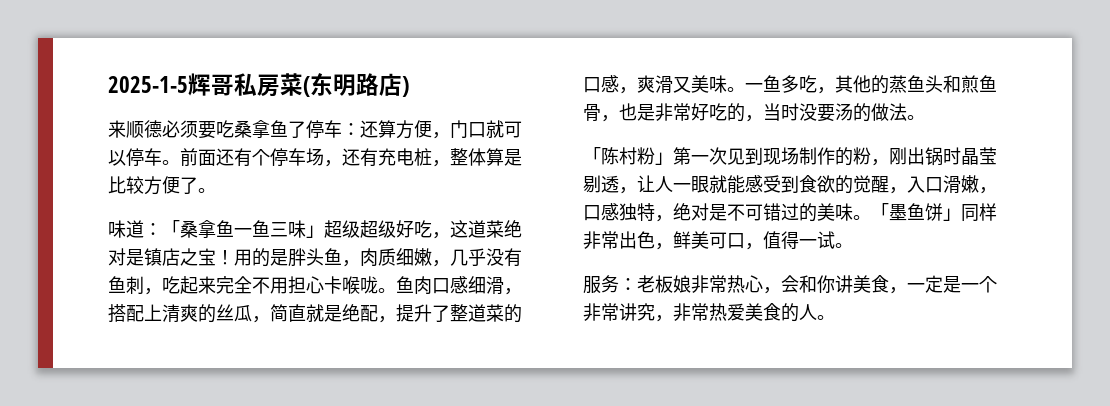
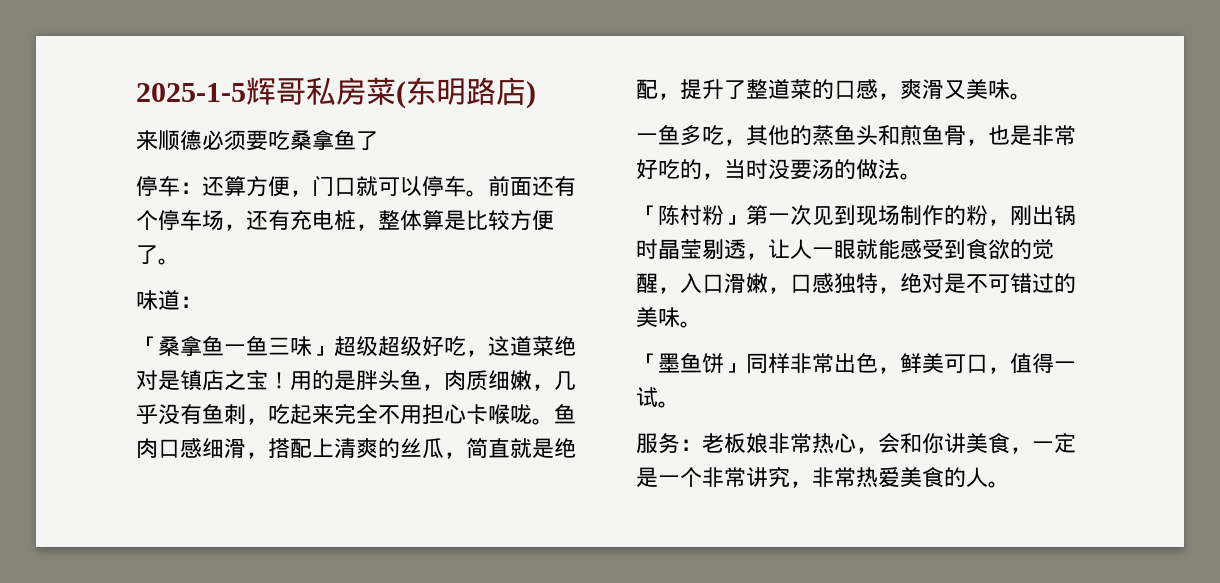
(306, 129) none -> (378, 141) //
(162, 229) none -> (202, 302) //
(745, 89) none -> (1032, 96) //
(871, 217) none -> (702, 324) //

